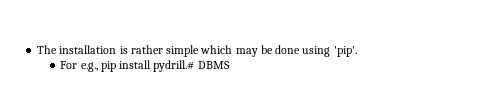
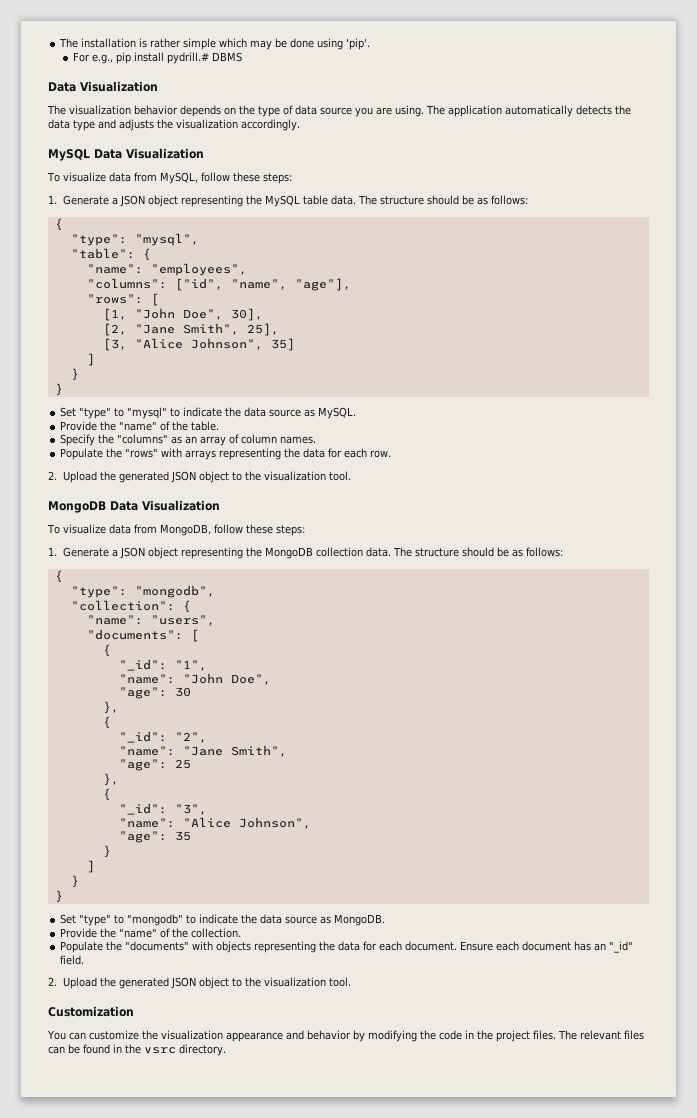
(230, 65) none -> [48,81,158,92] [47,105,631,117] [48,119,300,131] [48,148,204,161] [47,172,292,184] [48,195,528,207] [54,218,63,231] [70,233,199,246] [70,248,151,261] [86,263,247,276] [86,278,351,291] [86,293,159,306] [102,308,263,321] [102,323,279,336] [102,338,295,351] [86,353,95,366] [70,368,79,381] [54,383,63,396] [60,407,357,419] [60,421,220,431] [60,434,317,446] [60,448,392,460] [48,471,351,483] [48,500,220,513] [47,524,305,536] [48,547,563,559] [54,570,63,583] [70,585,215,598] [70,600,191,613] [86,615,215,626] [86,629,199,642] [102,644,111,657] [118,659,207,671] [118,673,271,685] [118,687,191,699] [102,701,119,714] [102,716,111,729] [118,731,207,743] [118,745,287,757] [118,759,191,771] [102,773,119,786] [102,788,111,801] [118,803,207,815] [118,817,311,829] [118,831,191,843] [102,845,111,858] [86,860,95,873] [70,875,79,888] [54,890,63,903] [60,914,386,926] [60,928,242,938] [60,941,634,953] [60,955,85,965] [48,977,351,989] [48,1006,134,1017] [47,1030,644,1042] [48,1044,226,1056] // Data Visualization // The visualization behavior depends on the type of data source you are using. The application automatically detects the data type and adjusts the visualization accordingly. // MySQL Data Visualization // To visualize data from MySQL, follow these steps: // 1. Generate a JSON object representing the MySQL table data. The structure should be as follows: // { // "type": "mysql", // "table": { // "name": "employees", // "columns": ["id", "name", "age"], // "rows": [ // [1, "John Doe", 30], // [2, "Jane Smith", 25], // [3, "Alice Johnson", 35] // ] // } // } // Set "type" to "mysql" to indicate the data source as MySQL. // Provide the "name" of the table. // Specify the "columns" as an array of column names. // Populate the "rows" with arrays representing the data for each row. // 2. Upload the generated JSON object to the visualization tool. // MongoDB Data Visualization // To visualize data from MongoDB, follow these steps: // 1. Generate a JSON object representing the MongoDB collection data. The structure should be as follows: // { // "type": "mongodb", // "collection": { // "name": "users", // "documents": [ // { // "_id": "1", // "name": "John Doe", // "age": 30 // }, // { // "_id": "2", // "name": "Jane Smith", // "age": 25 // }, // { // "_id": "3", // "name": "Alice Johnson", // "age": 35 // } // ] // } // } // Set "type" to "mongodb" to indicate the data source as MongoDB. // Provide the "name" of the collection. // Populate the "documents" with objects representing the data for each document. Ensure each document has an "_id" field. // 2. Upload the generated JSON object to the visualization tool. // Customization // You can customize the visualization appearance and behavior by modifying the code in the project files. The relevant files can be found in the vsrc directory.

